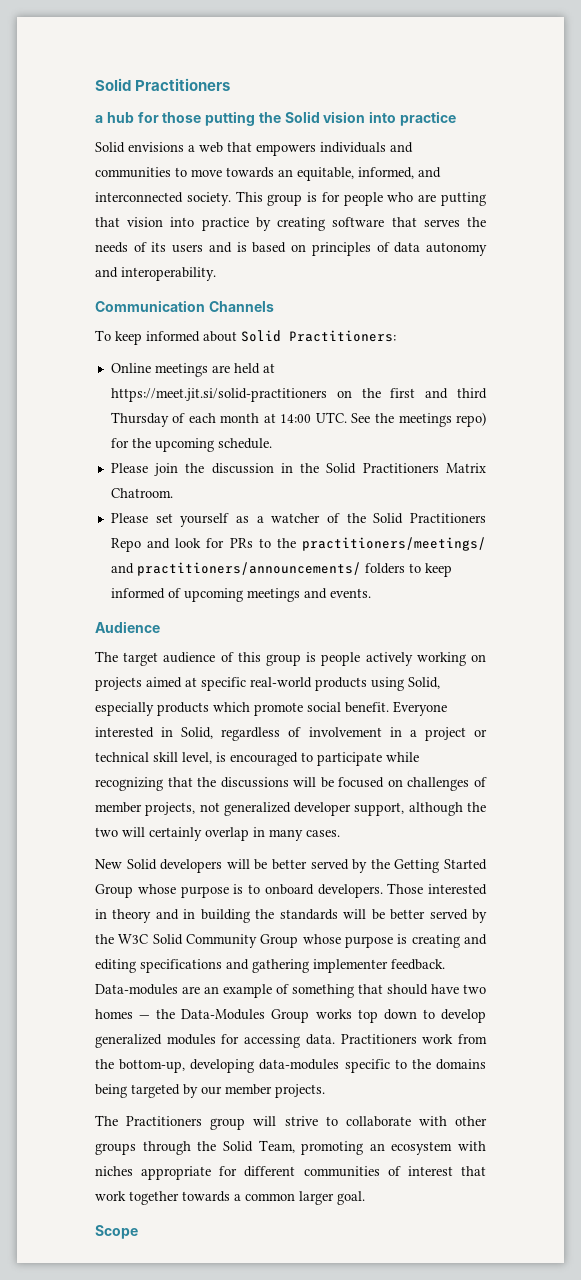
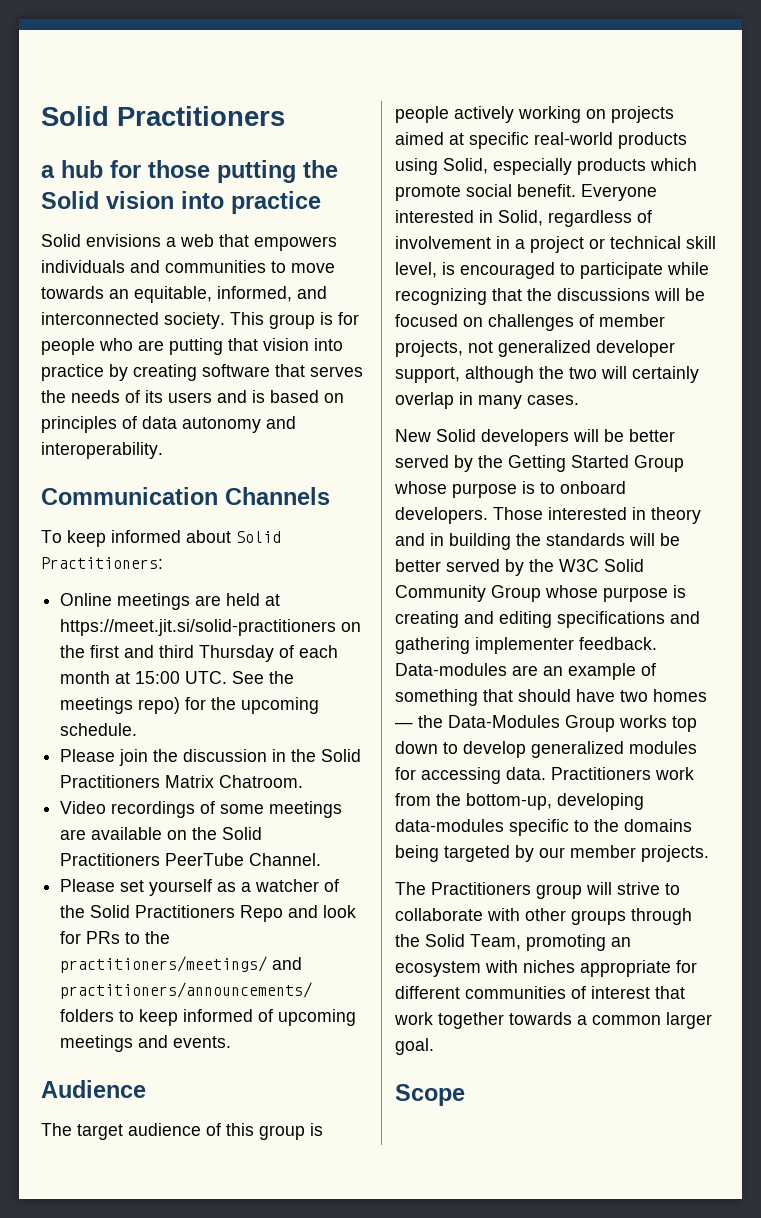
[280,414,312,423] 14:00 -> [135,671,181,684] 15:00
(173, 493) none -> [60,801,343,818] [60,827,263,840] [60,853,322,866] // Video recordings of some meetings are available on the Solid Practitioners PeerTube Channel.

